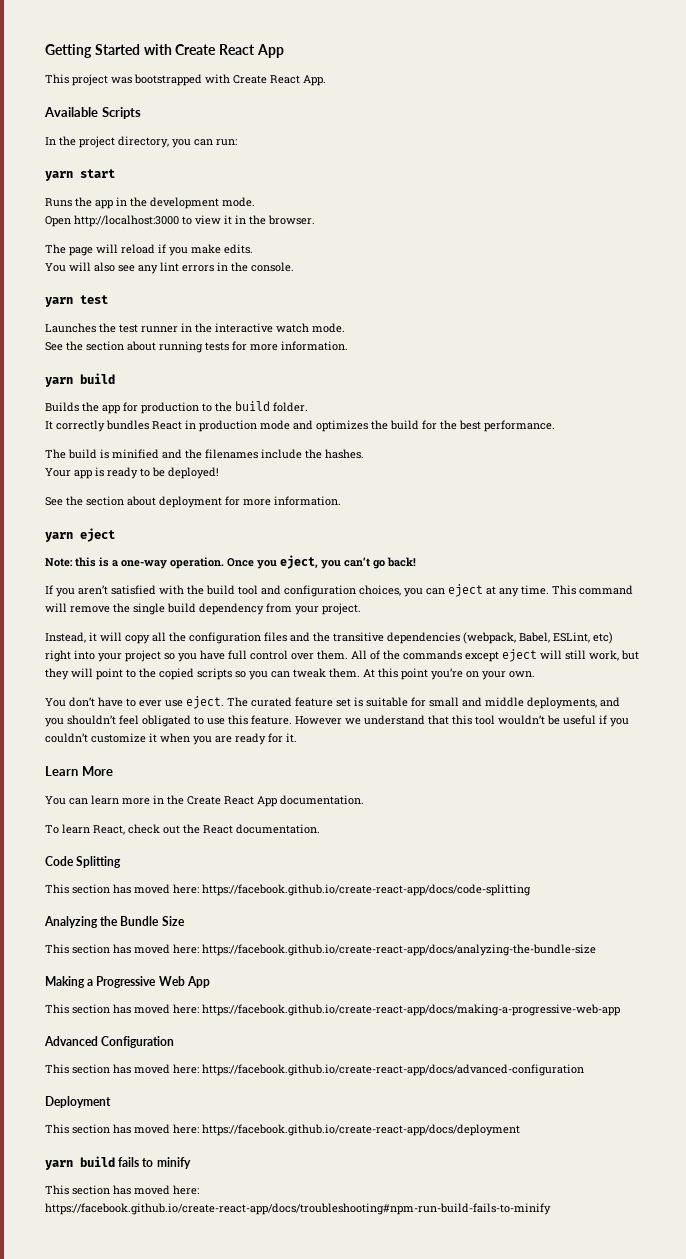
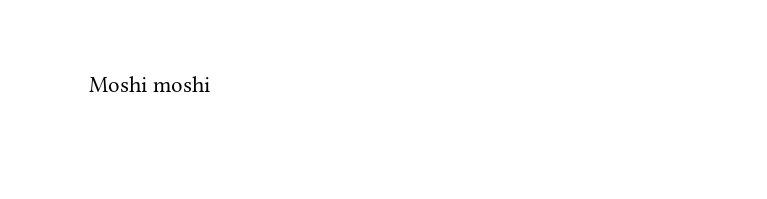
[45,44,284,58] [45,74,326,86] [44,107,141,119] [45,136,237,148] [45,169,115,181] [45,197,255,209] [45,215,315,227] [45,244,253,256] [45,262,294,274] [45,295,108,307] [45,323,345,333] [45,341,348,353] [45,373,115,387] [45,401,308,414] [45,420,555,432] [45,449,364,459] [45,467,219,479] [45,496,341,508] [45,528,115,542] [45,555,416,569] [45,584,633,597] [45,603,361,615] [45,632,613,644] [45,649,639,662] [45,668,535,680] [45,696,620,709] [45,715,629,727] [45,733,297,745] [45,766,113,776] [45,795,364,807] [45,824,320,835] [45,856,122,868] [45,884,531,896] [44,916,185,928] [45,944,596,956] [45,976,210,988] [45,1004,620,1016] [44,1036,175,1048] [45,1064,584,1076] [45,1096,111,1108] [45,1124,520,1136] [45,1156,191,1170] [45,1185,199,1195] [45,1203,551,1215] Getting Started with Create React App // This project was bootstrapped with Create React App. // Available Scripts // In the project directory, you can run: // yarn start // Runs the app in the development mode. // Open http://localhost:3000 to view it in the browser. // The page will reload if you make edits. // You will also see any lint errors in the console. // yarn test // Launches the test runner in the interactive watch mode. // See the section about running tests for more information. // yarn build // Builds the app for production to the build folder. // It correctly bundles React in production mode and optimizes the build for the best performance. // The build is minified and the filenames include the hashes. // Your app is ready to be deployed! // See the section about deployment for more information. // yarn eject // Note: this is a one-way operation. Once you eject, you can’t go back! // If you aren’t satisfied with the build tool and configuration choices, you can eject at any time. This command will remove the single build dependency from your project. // Instead, it will copy all the configuration files and the transitive dependencies (webpack, Babel, ESLint, etc) right into your project so you have full control over them. All of the commands except eject will still work, but they will point to the copied scripts so you can tweak them. At this point you’re on your own. // You don’t have to ever use eject. The curated feature set is suitable for small and middle deployments, and you shouldn’t feel obligated to use this feature. However we understand that this tool wouldn’t be useful if you couldn’t customize it when you are ready for it. // Learn More // You can learn more in the Create React App documentation. // To learn React, check out the React documentation. // Code Splitting // This section has moved here: https://facebook.github.io/create-react-app/docs/code-splitting // Analyzing the Bundle Size // This section has moved here: https://facebook.github.io/create-react-app/docs/analyzing-the-bundle-size // Making a Progressive Web App // This section has moved here: https://facebook.github.io/create-react-app/docs/making-a-progressive-web-app // Advanced Configuration // This section has moved here: https://facebook.github.io/create-react-app/docs/advanced-configuration // Deployment // This section has moved here: https://facebook.github.io/create-react-app/docs/deployment // yarn build fails to minify // This section has moved here: https://facebook.github.io/create-react-app/docs/troubleshooting#npm-run-build-fails-to-minify -> [89,76,211,92] Moshi moshi

